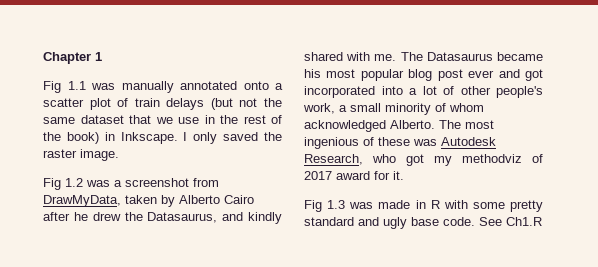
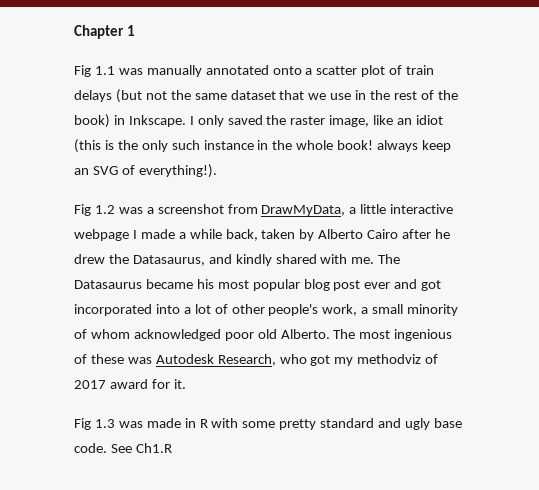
[80,149,119,161] image. -> [329,115,444,127] [74,139,452,153] [74,164,217,178] image, like an idiot (this is the only such instance in the whole book! always keep an SVG of everything!).
(121, 201) none -> [349,204,454,214] [74,229,258,241] a little interactive webpage I made a while back,
(386, 126) none -> [224,329,277,341] poor old

